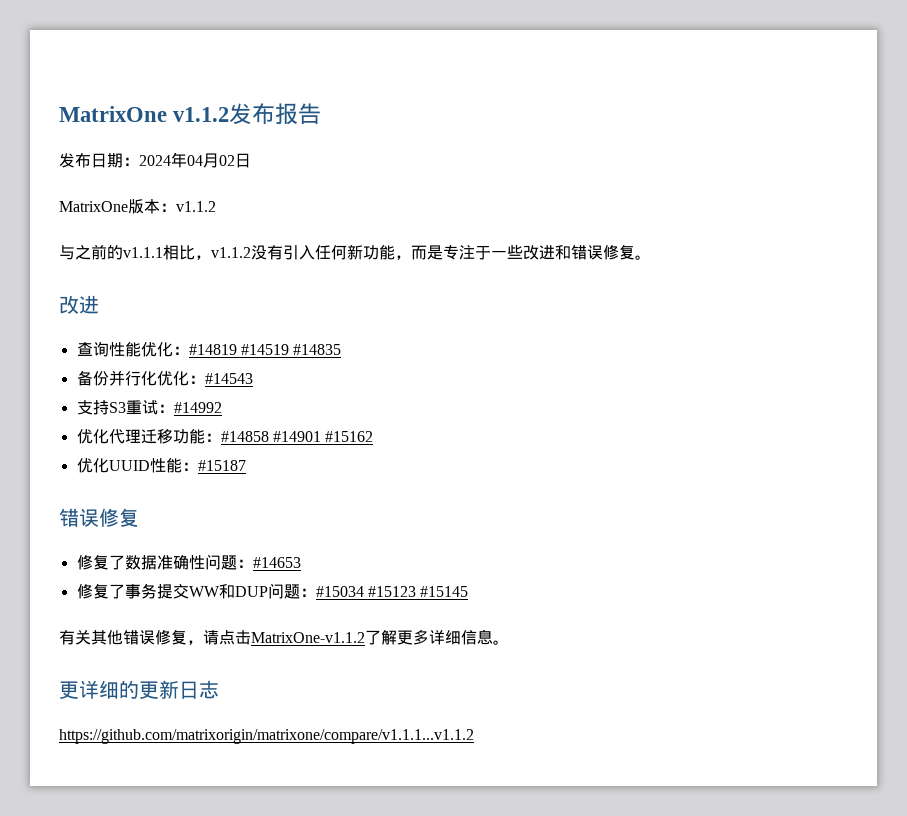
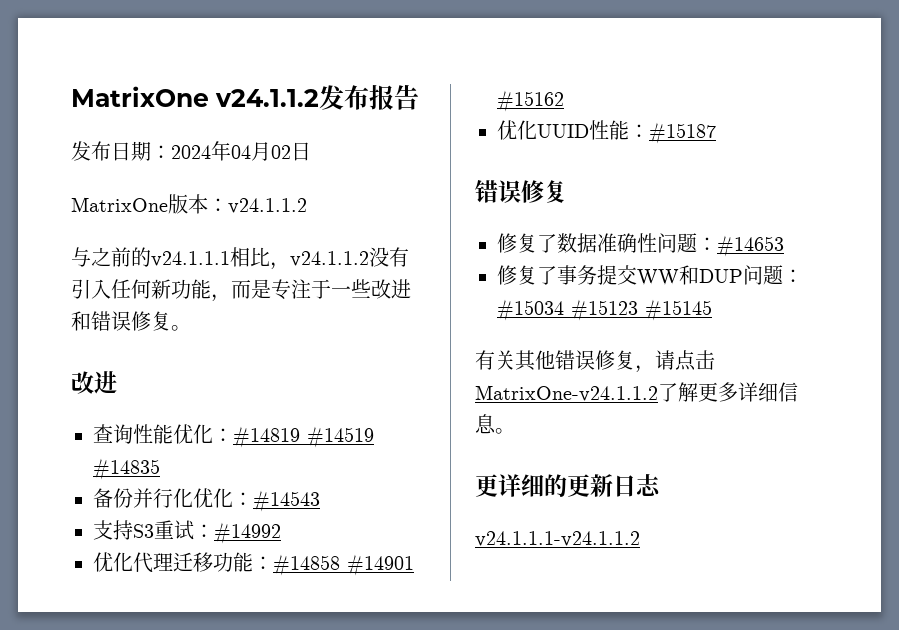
[59,106,230,122] MatrixOne v1.1.2 -> [71,86,319,107] MatrixOne v24.1.1.2
[176,201,216,212] v1.1.2 -> [228,198,307,214] v24.1.1.2
[123,245,251,260] v1.1.1相比，v1.1.2 -> [151,247,369,270] v24.1.1.1相比，v24.1.1.2
[251,632,365,643] MatrixOne-v1.1.2 -> [475,385,658,402] MatrixOne-v24.1.1.2
[59,729,474,744] https://github.com/matrixorigin/matrixone/compare/v1.1.1...v1.1.2 -> [475,531,640,547] v24.1.1.1-v24.1.1.2

